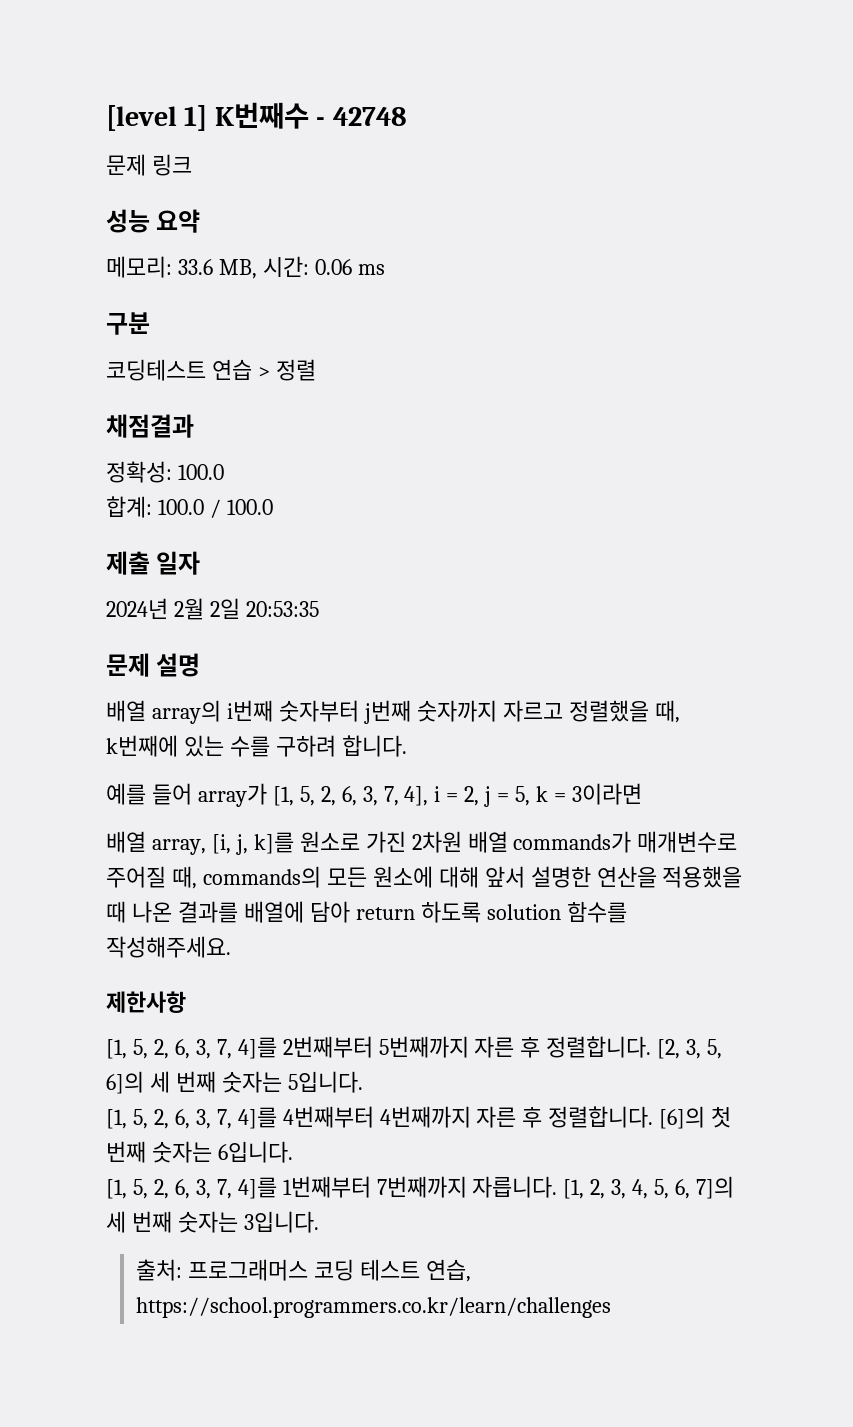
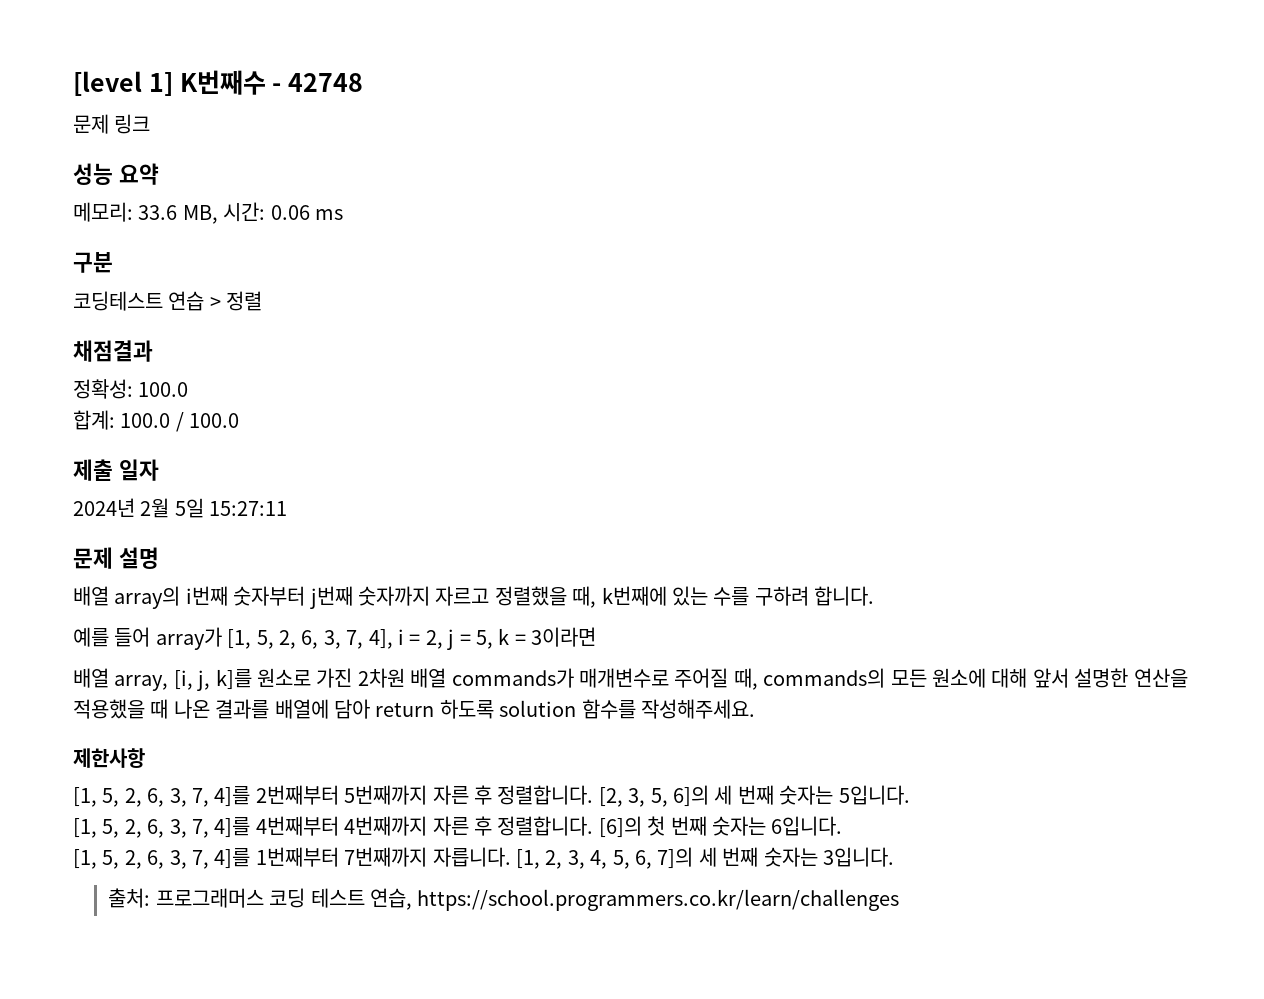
[209,598,319,619] 2일 20:53:35 -> [174,498,288,518] 5일 15:27:11

